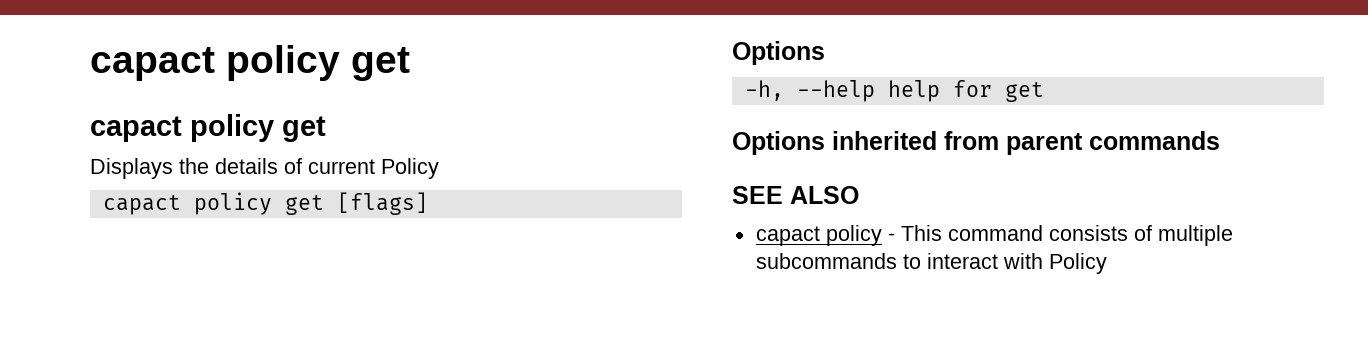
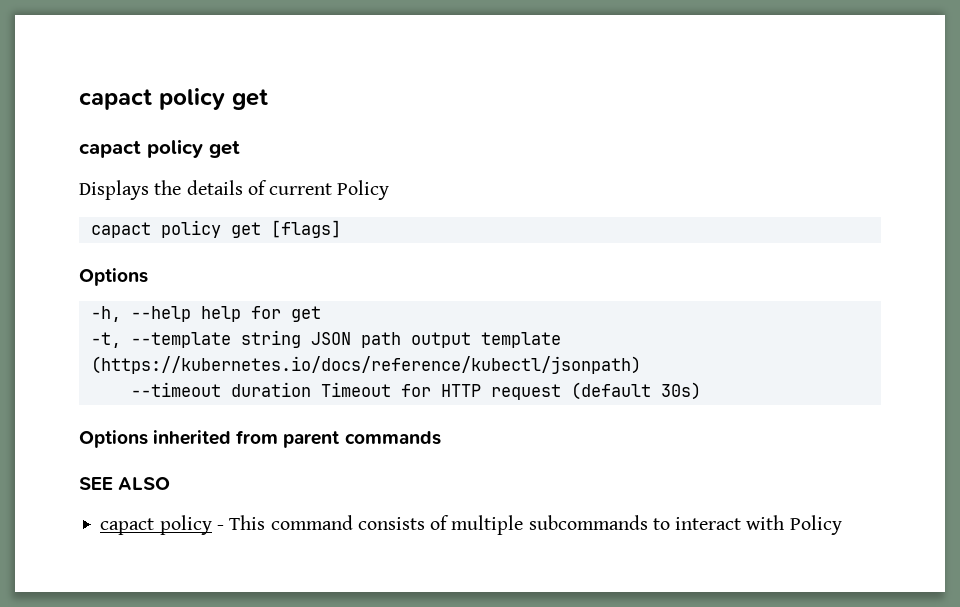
(1044, 92) none -> [90,330,561,348] [90,356,641,374] [130,382,701,400] // -t, --template string JSON path output template (https://kubernetes.io/docs/reference/kubectl/jsonpath) // --timeout duration Timeout for HTTP request (default 30s)

